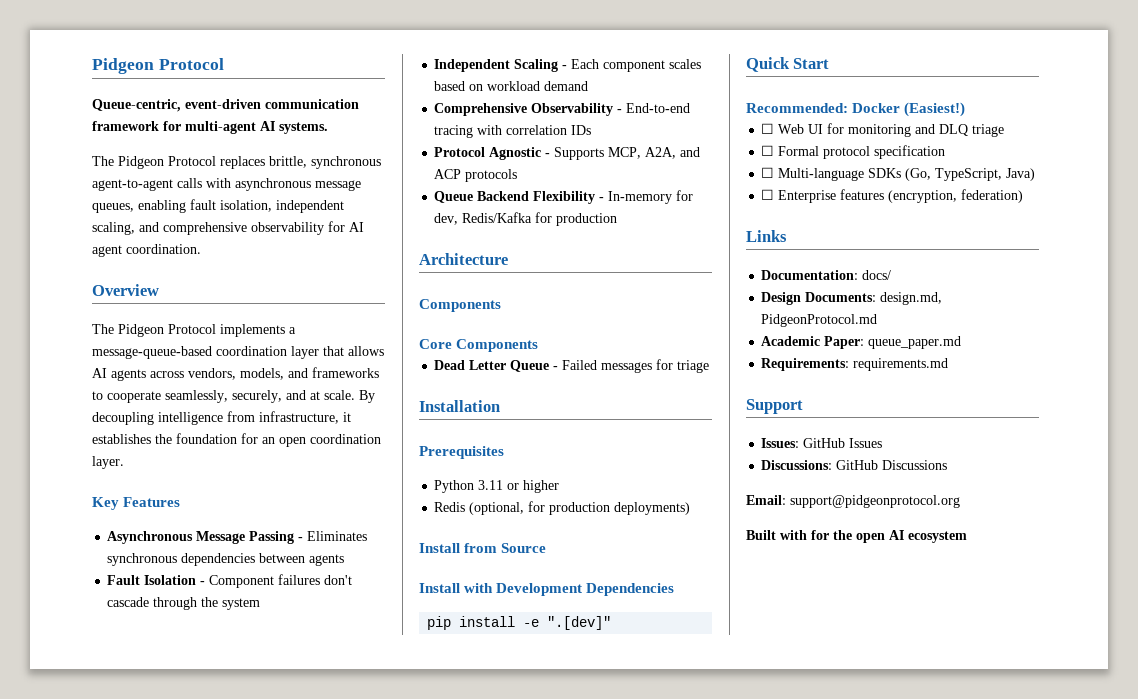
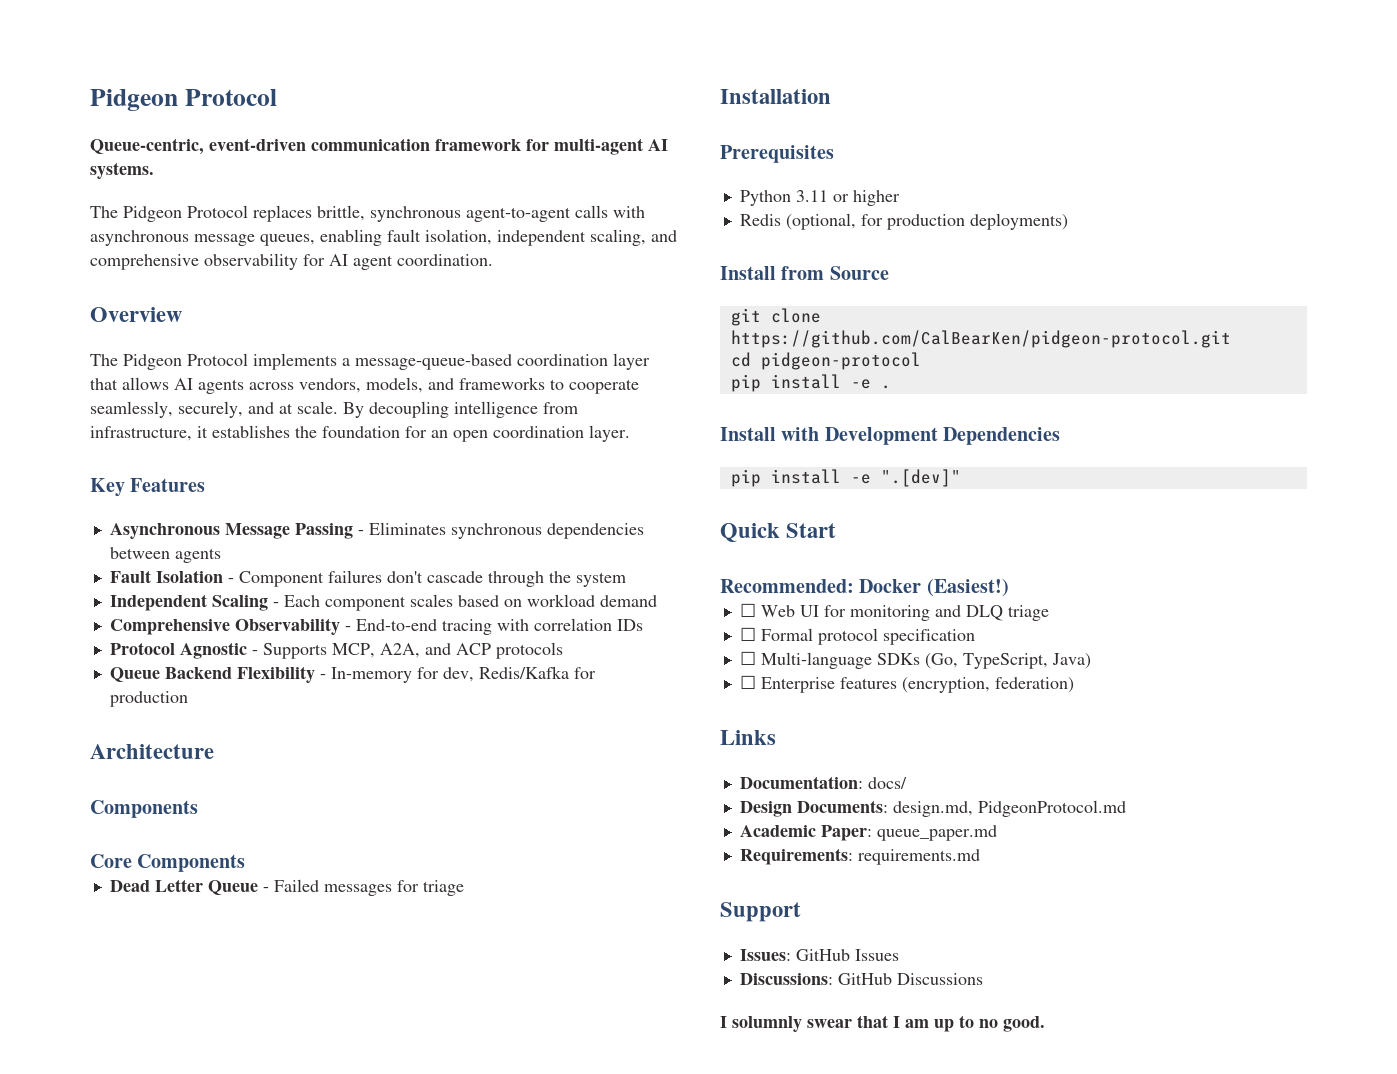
(547, 548) none -> [730,308,821,326] [730,330,1231,348] [730,352,921,370] [730,374,891,392] // git clone https://github.com/CalBearKen/pidgeon-protocol.git // cd pidgeon-protocol // pip install -e .
[746,495,960,508] [746,530,967,543] Email: support@pidgeonprotocol.org // Built with for the open AI ecosystem -> [720,1015,1045,1032] I solumnly swear that I am up to no good.

